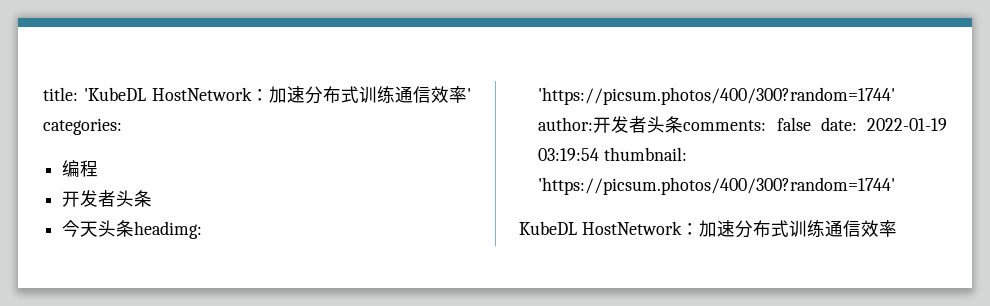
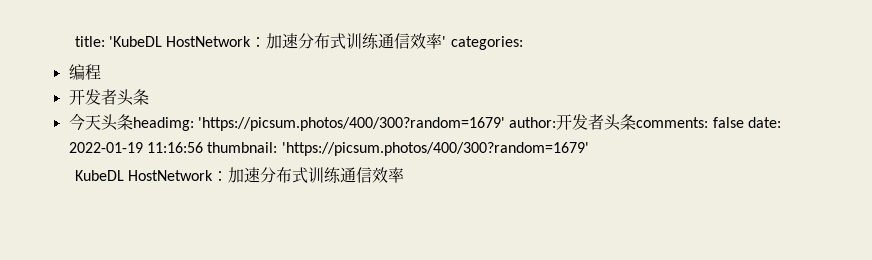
[538,87,896,105] 'https://picsum.photos/400/300?random=1744' -> [197,117,505,131] 'https://picsum.photos/400/300?random=1679'
[538,147,687,161] [538,177,896,195] 03:19:54 thumbnail: 'https://picsum.photos/400/300?random=1744' -> [146,142,589,156] 11:16:56 thumbnail: 'https://picsum.photos/400/300?random=1679'

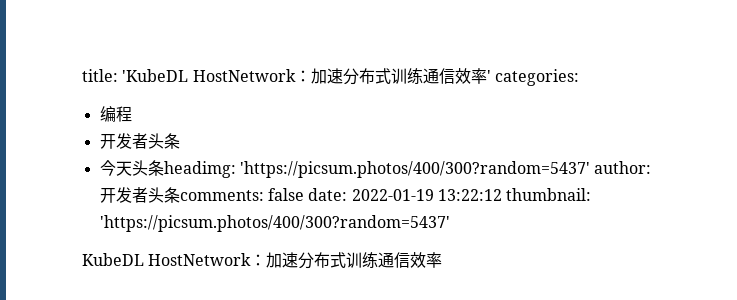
[197,117,505,131] 'https://picsum.photos/400/300?random=1679' -> [239,161,590,178] 'https://picsum.photos/400/300?random=5437'
[146,142,589,156] 11:16:56 thumbnail: 'https://picsum.photos/400/300?random=1679' -> [437,188,592,201] [99,215,450,232] 13:22:12 thumbnail: 'https://picsum.photos/400/300?random=5437'

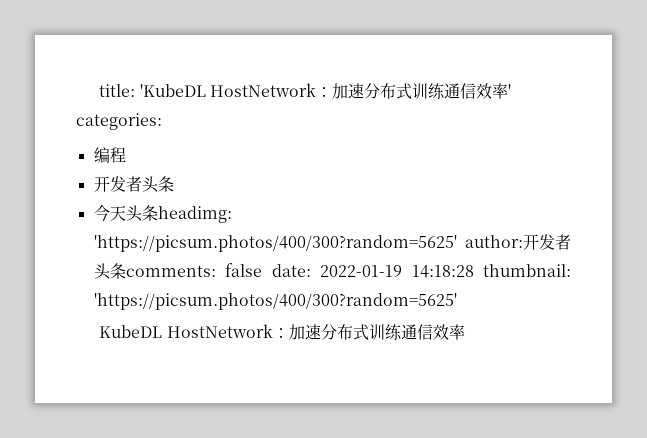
[239,161,590,178] 'https://picsum.photos/400/300?random=5437' -> [93,235,457,252] 'https://picsum.photos/400/300?random=5625'
[437,188,592,201] [99,215,450,232] 13:22:12 thumbnail: 'https://picsum.photos/400/300?random=5437' -> [411,264,571,278] [93,293,457,310] 14:18:28 thumbnail: 'https://picsum.photos/400/300?random=5625'

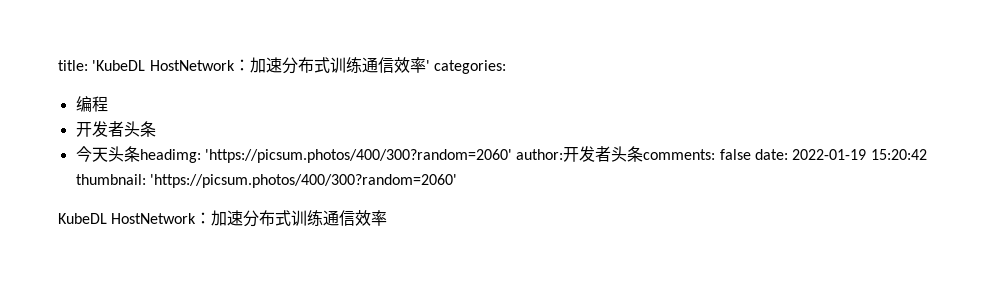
[93,235,457,252] 'https://picsum.photos/400/300?random=5625' -> [204,149,512,163] 'https://picsum.photos/400/300?random=2060'
[411,264,571,278] [93,293,457,310] 14:18:28 thumbnail: 'https://picsum.photos/400/300?random=5625' -> [870,149,927,160] [75,174,457,188] 15:20:42 thumbnail: 'https://picsum.photos/400/300?random=2060'

